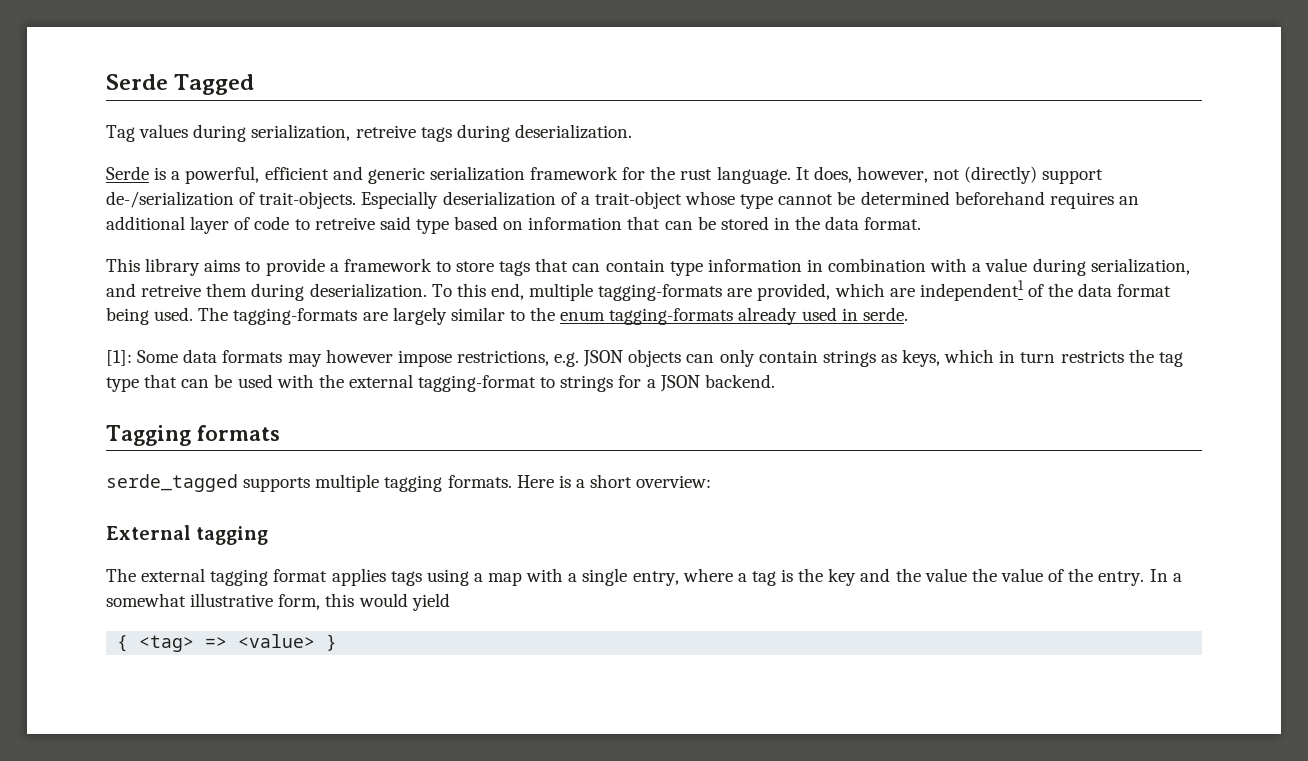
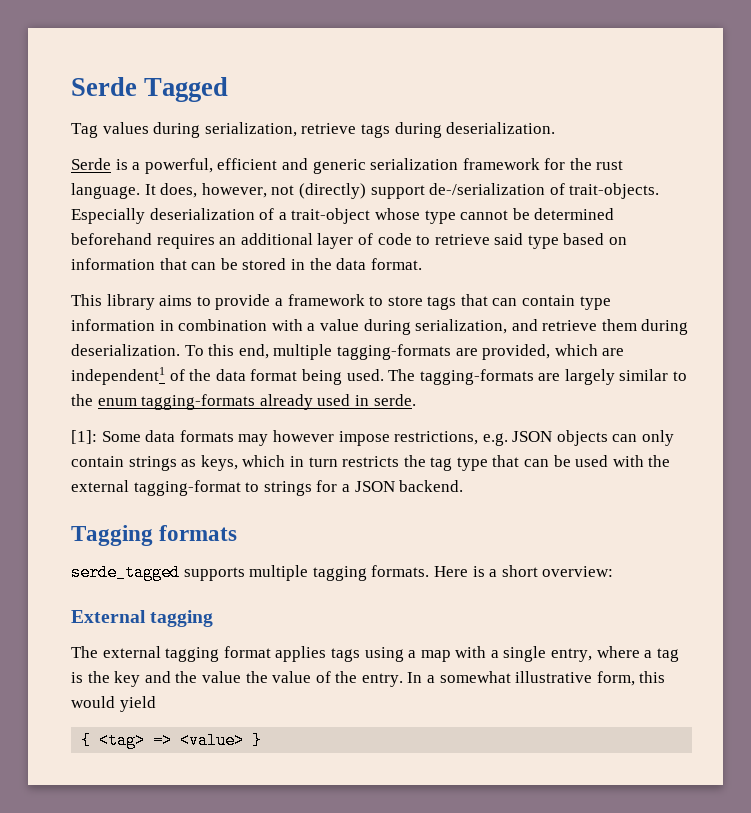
[355,125,416,138] retreive -> [301,123,357,134] retrieve
[314,217,375,230] retreive -> [434,234,490,245] retrieve
[141,284,202,297] retreive -> [542,320,598,331] retrieve

